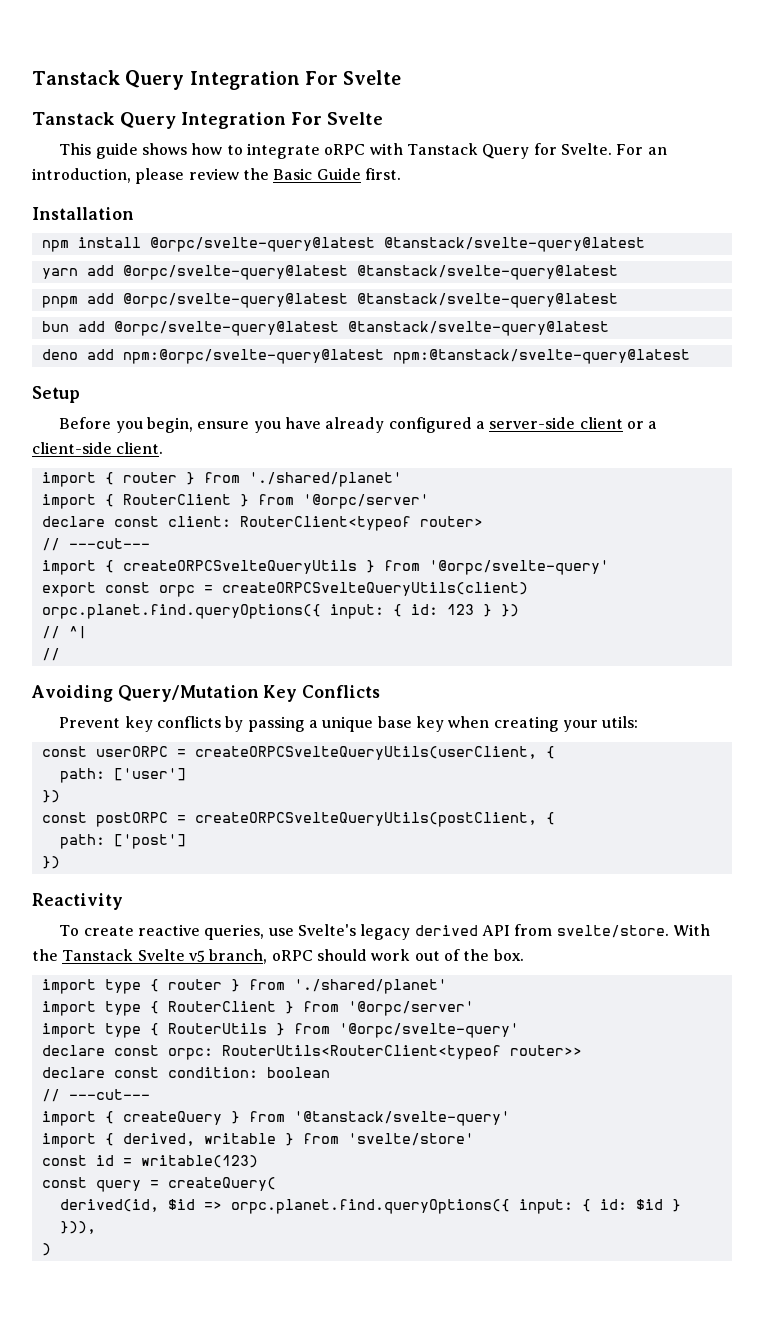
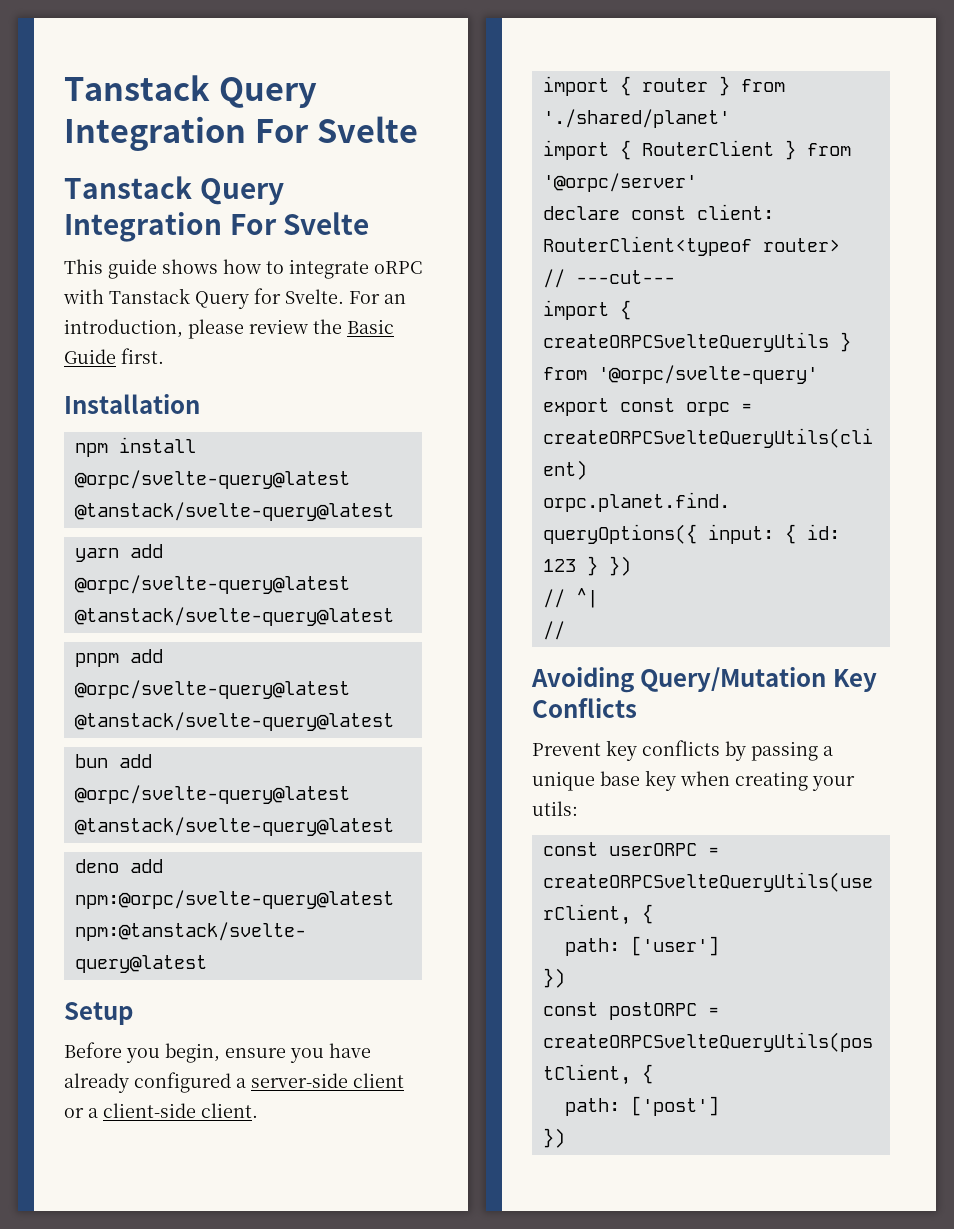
[32,893,123,910] [59,924,710,940] [32,949,524,964] [41,979,447,994] [41,1001,474,1016] [41,1023,519,1038] [41,1045,582,1060] [41,1067,330,1078] [41,1089,150,1102] [41,1111,510,1126] [41,1133,474,1148] [41,1155,258,1168] [41,1177,276,1192] [59,1199,681,1214] [59,1221,96,1234] [41,1243,51,1256] // Reactivity // To create reactive queries, use Svelte's legacy derived API from svelte/store. With the Tanstack Svelte v5 branch, oRPC should work out of the box. // import type { router } from './shared/planet' // import type { RouterClient } from '@orpc/server' // import type { RouterUtils } from '@orpc/svelte-query' // declare const orpc: RouterUtils<RouterClient<typeof router>> // declare const condition: boolean // // ---cut--- // import { createQuery } from '@tanstack/svelte-query' // import { derived, writable } from 'svelte/store' // const id = writable(123) // const query = createQuery( // derived(id, $id => orpc.planet.find.queryOptions({ input: { id: $id } })), // ) -> (565, 1138) none

